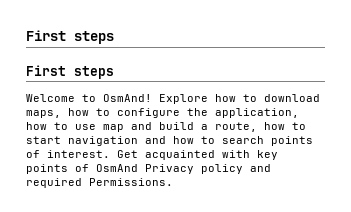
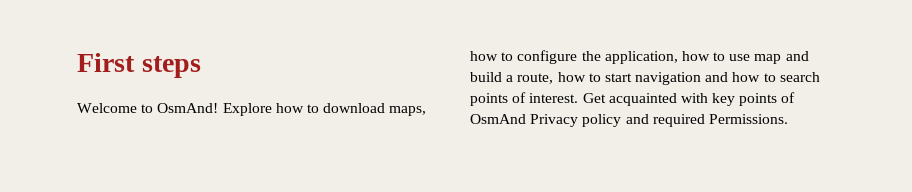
[26,30,114,44] [26,65,114,79] First steps // First steps -> [77,53,201,78] First steps

